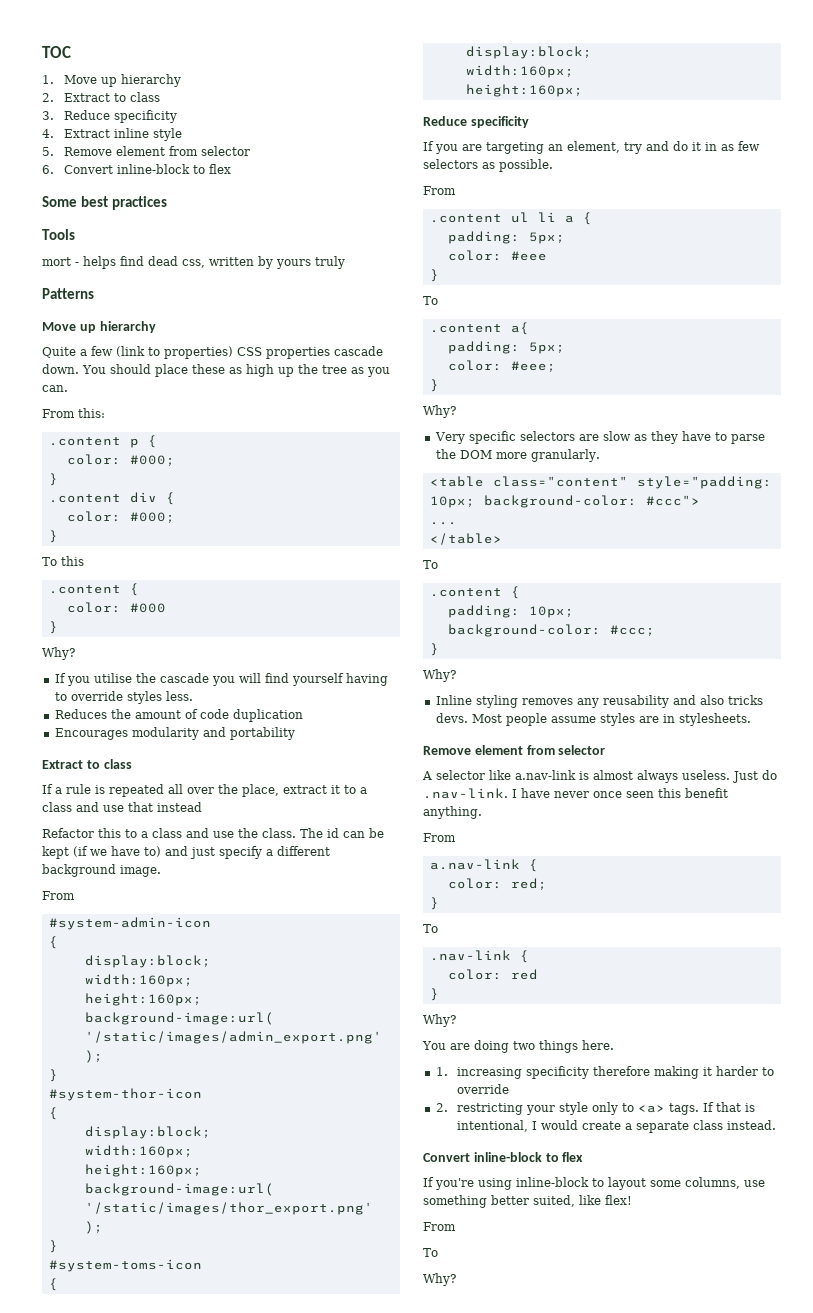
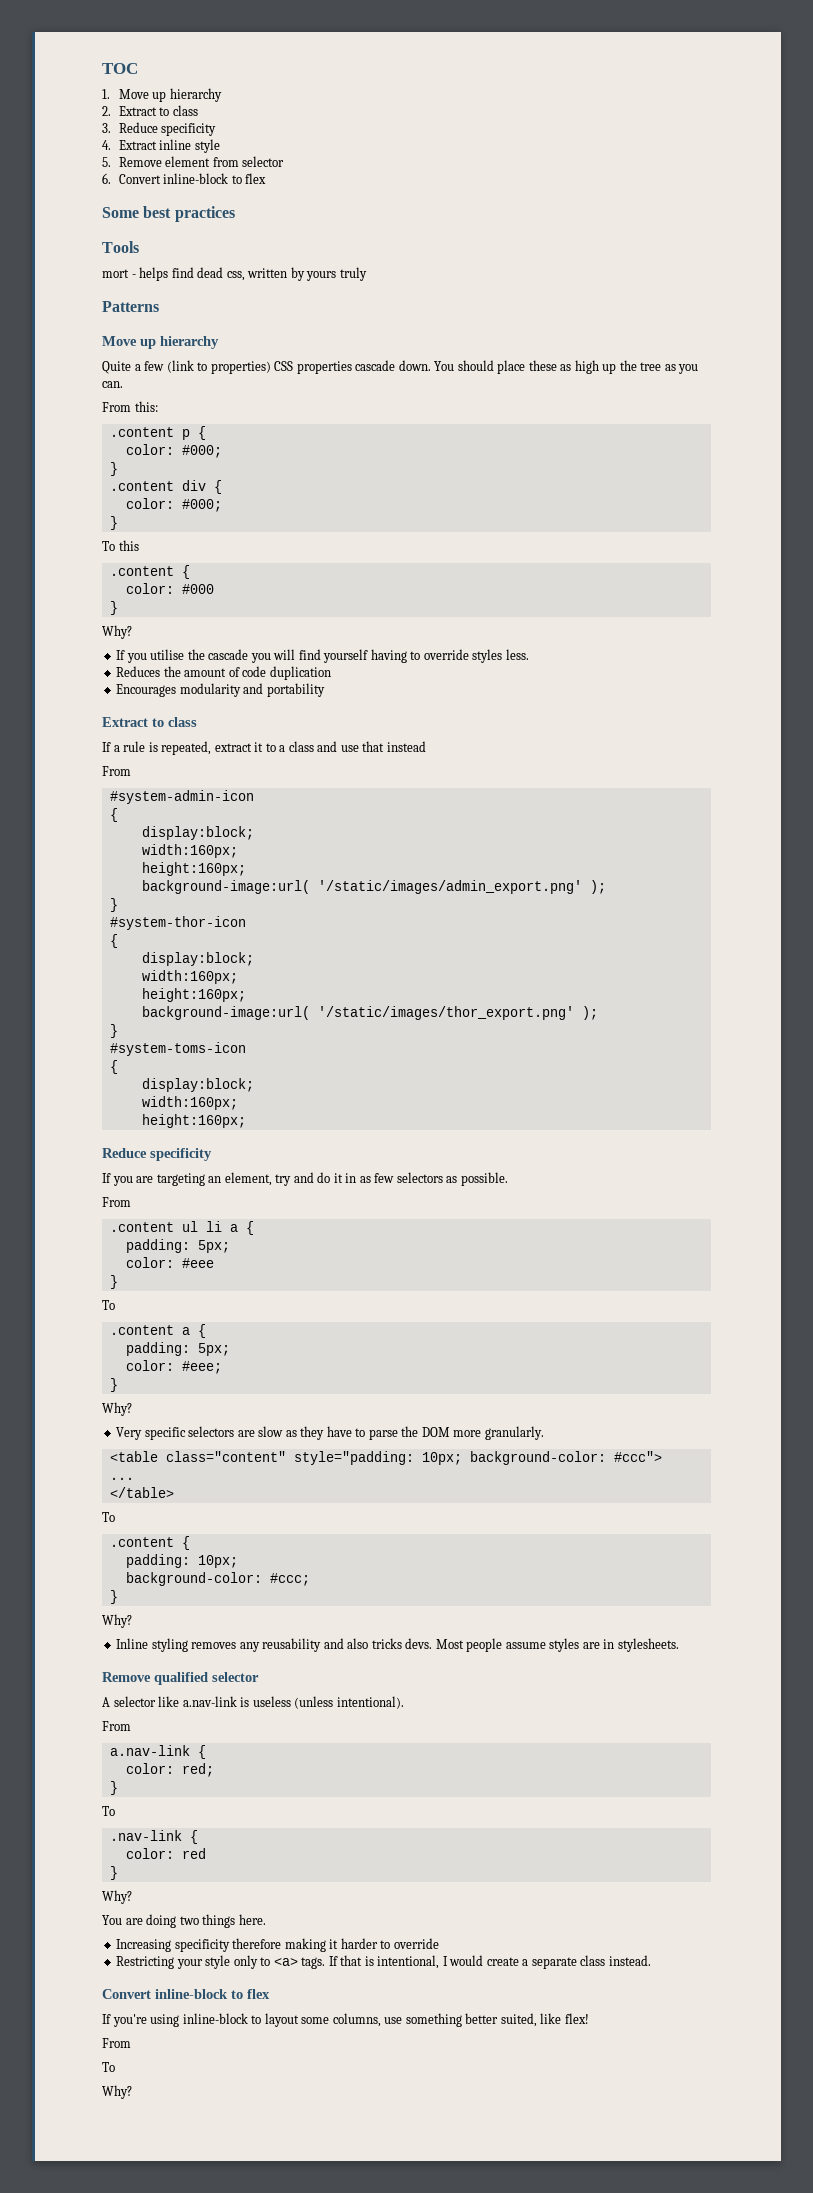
[109,784,279,797] repeated all over the place, -> [161,741,212,755] repeated,
[42,828,384,838] [42,846,330,859] [42,864,161,877] // Refactor this to a class and use the class. The id can be kept (if we have to) and just specify a different background image. -> (426, 746) none
[510,322,529,335] a{ -> [181,1324,206,1338] a {
[474,745,555,755] element from -> [154,1672,208,1685] qualified
[593,770,777,783] [423,788,728,799] [423,806,482,819] almost always useless. Just do .nav-link. I have never once seen this benefit anything. -> [252,1696,404,1709] useless (unless intentional).
[435,1067,523,1079] 1. increasing -> [116,1939,172,1952] Increasing
[435,1103,524,1115] 2. restricting -> [116,1956,175,1969] Restricting

